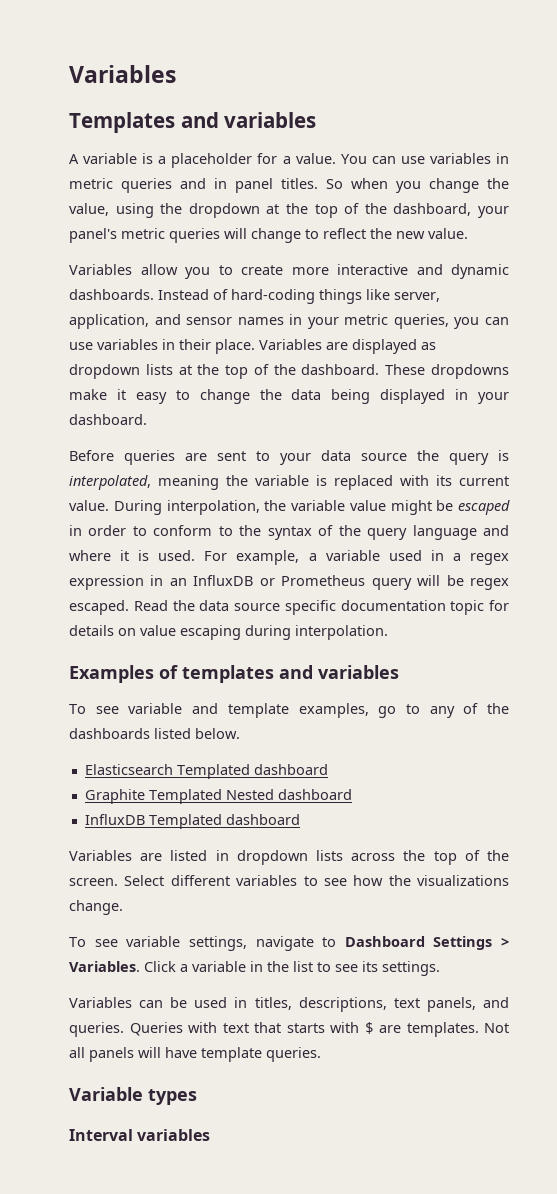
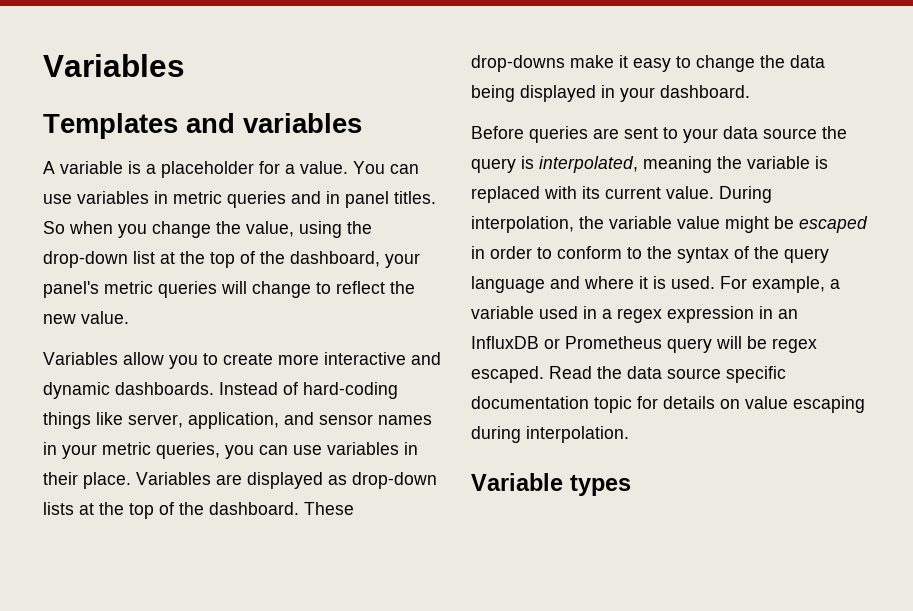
[188,203,260,218] dropdown -> [43,251,155,268] drop-down list
[69,364,140,379] dropdown -> [352,472,437,489] drop-down
[430,364,509,379] dropdowns -> [471,55,565,72] drop-downs
[69,665,399,683] [69,703,509,718] [69,728,240,739] [84,764,328,779] [84,789,352,804] [84,814,300,829] [69,850,509,865] [69,875,509,886] [69,900,123,915] [69,936,509,951] [69,961,440,976] [69,997,509,1012] [69,1022,509,1037] [69,1047,321,1062] // Examples of templates and variables // To see variable and template examples, go to any of the dashboards listed below. // Elasticsearch Templated dashboard // Graphite Templated Nested dashboard // InfluxDB Templated dashboard // Variables are listed in dropdown lists across the top of the screen. Select different variables to see how the visualizations change. // To see variable settings, navigate to Dashboard Settings > Variables. Click a variable in the list to see its settings. // Variables can be used in titles, descriptions, text panels, and queries. Queries with text that starts with $ are templates. Not all panels will have template queries. -> (629, 434) none
[69,1129,211,1141] // Interval variables -> (631, 485) none

